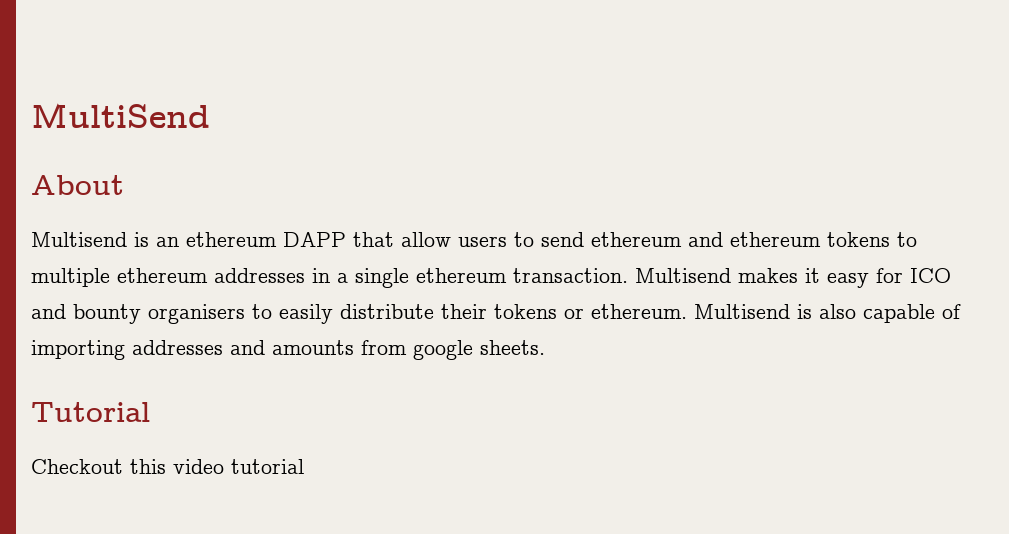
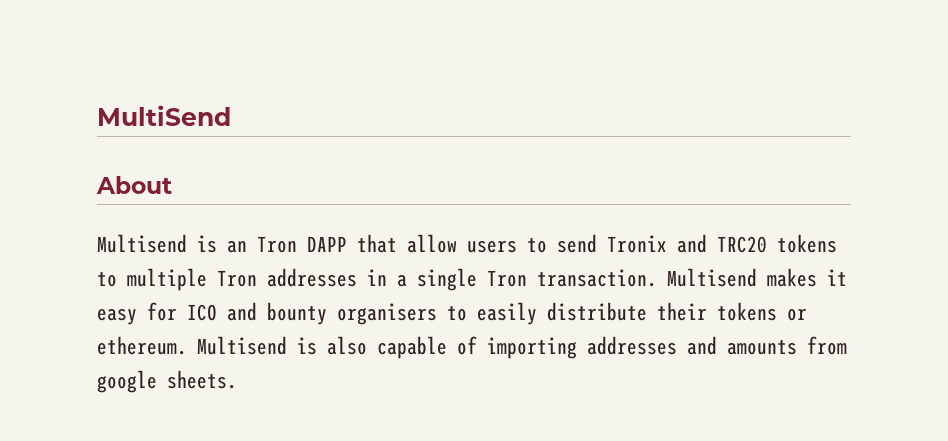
[186,232,277,247] ethereum -> [257,236,297,253] Tron
[591,232,821,247] ethereum and ethereum -> [607,234,767,253] Tronix and TRC20
[117,268,208,283] ethereum -> [217,270,257,287] Tron
[416,268,507,283] ethereum -> [487,270,527,287] Tron
[31,402,150,422] [31,459,304,474] // Tutorial // Checkout this video tutorial -> (237, 379) none

